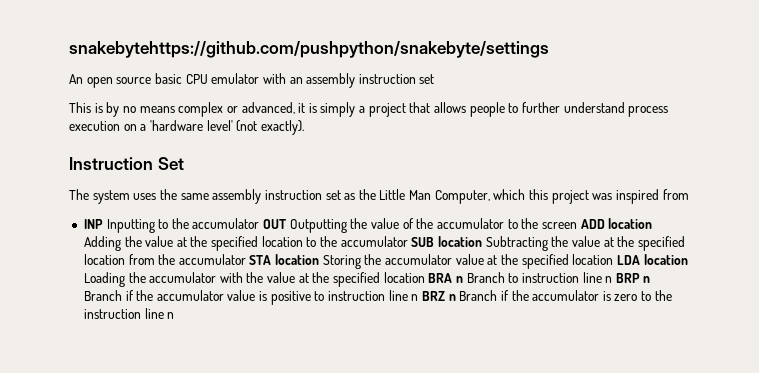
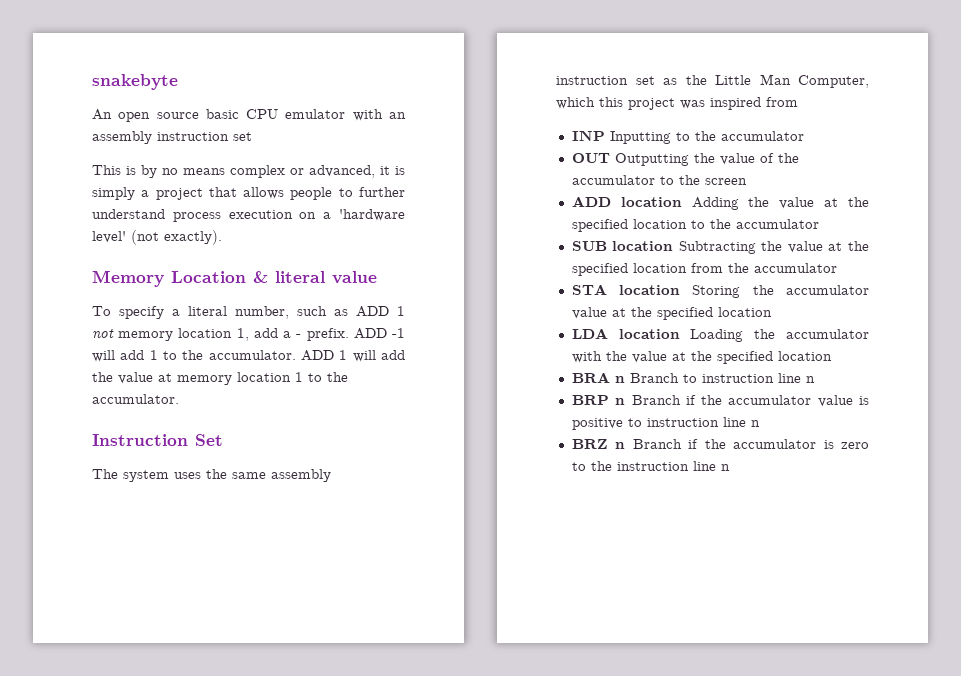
[69,41,549,58] snakebytehttps://github.com/pushpython/snakebyte/settings -> [92,74,178,90] snakebyte
(304, 127) none -> [92,270,377,287] [92,306,405,319] [92,328,406,341] [92,350,405,362] [92,372,348,385] [92,394,179,404] // Memory Location & literal value // To specify a literal number, such as ADD 1 not memory location 1, add a - prefix. ADD -1 will add 1 to the accumulator. ADD 1 will add the value at memory location 1 to the accumulator.
(260, 223) none -> (804, 136) //
(577, 225) none -> (747, 181) //
(408, 241) none -> (819, 224) //
(246, 259) none -> (837, 268) //
(614, 259) none -> (772, 312) //
(425, 277) none -> (832, 356) //
(613, 279) none -> (815, 379) //
(419, 297) none -> (760, 423) //

